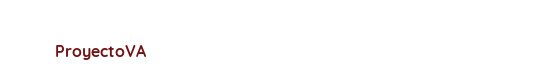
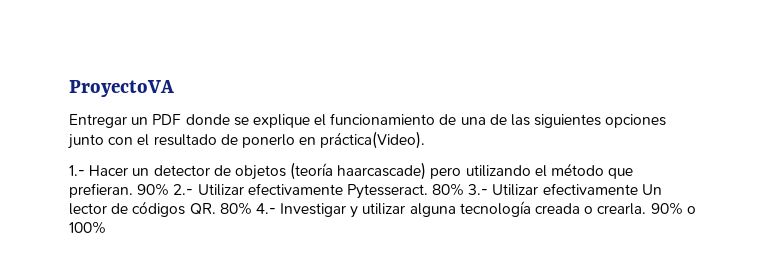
(147, 52) none -> [69,113,667,128] [68,131,426,149] [69,162,634,180] [69,183,662,199] [69,201,696,218] [69,221,106,234] // Entregar un PDF donde se explique el funcionamiento de una de las siguientes opciones junto con el resultado de ponerlo en práctica(Video). // 1.- Hacer un detector de objetos (teoría haarcascade) pero utilizando el método que prefieran. 90% 2.- Utilizar efectivamente Pytesseract. 80% 3.- Utilizar efectivamente Un lector de códigos QR. 80% 4.- Investigar y utilizar alguna tecnología creada o crearla. 90% o 100%

